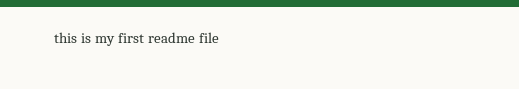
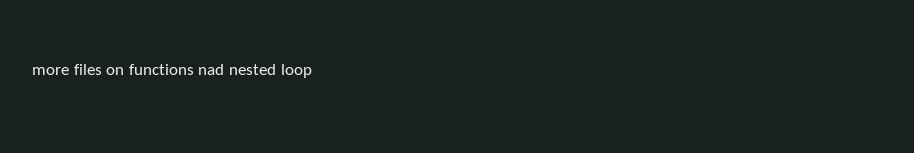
[54,32,219,46] this is my first readme file -> [32,64,312,78] more files on functions nad nested loop

